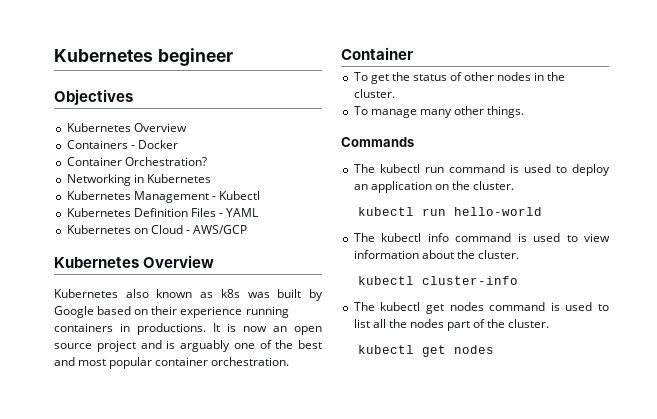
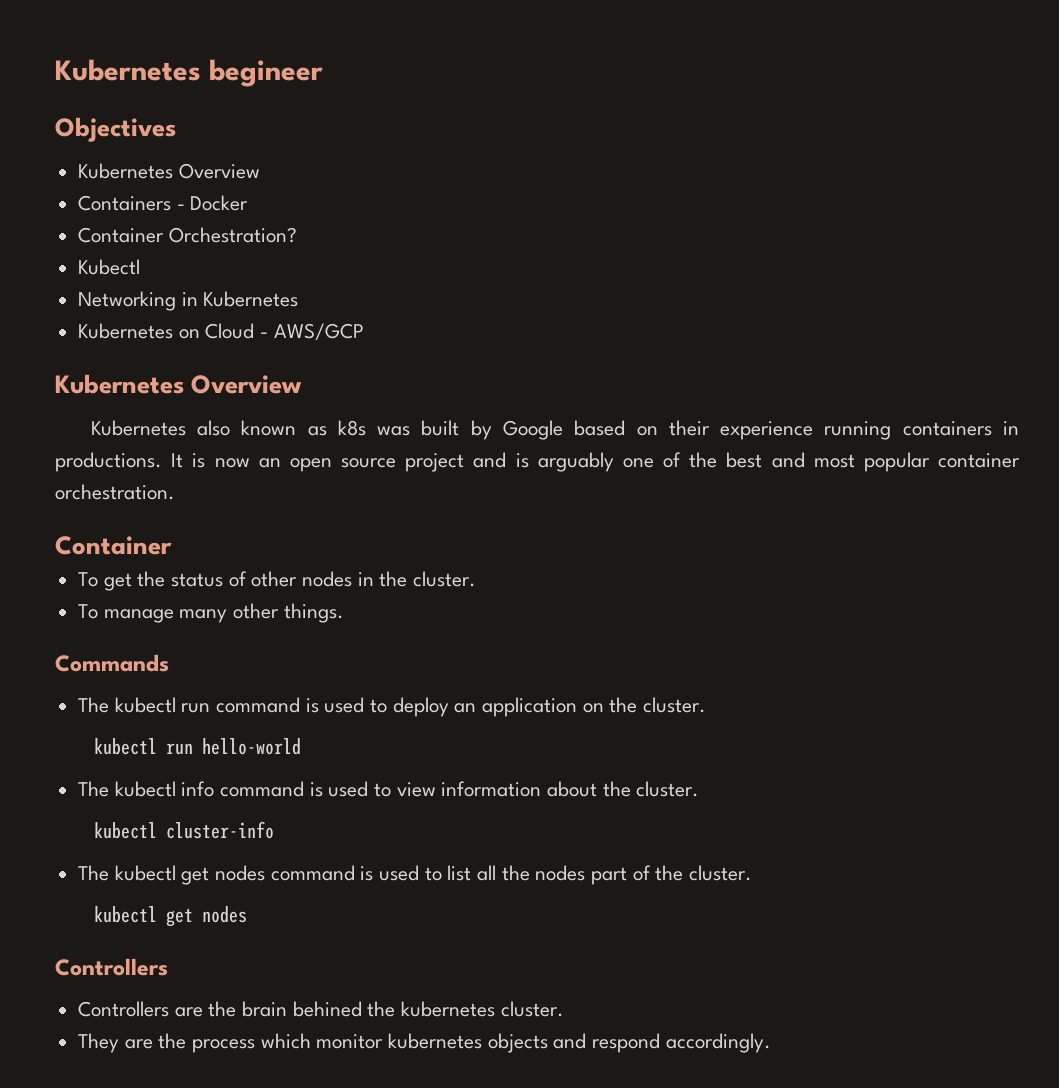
(207, 161) none -> [78,259,141,275] // Kubectl
[66,191,260,203] [66,208,259,217] // Kubernetes Management - Kubectl // Kubernetes Definition Files - YAML -> (299, 299) none
(495, 349) none -> [55,958,168,976] [78,1001,564,1017] [78,1033,771,1053] // Controllers // Controllers are the brain behined the kubernetes cluster. // They are the process which monitor kubernetes objects and respond accordingly.

